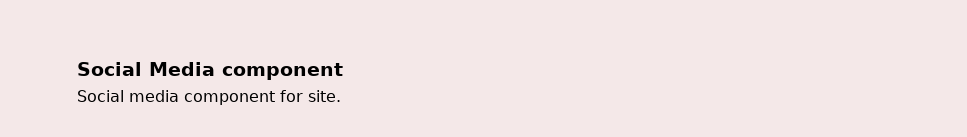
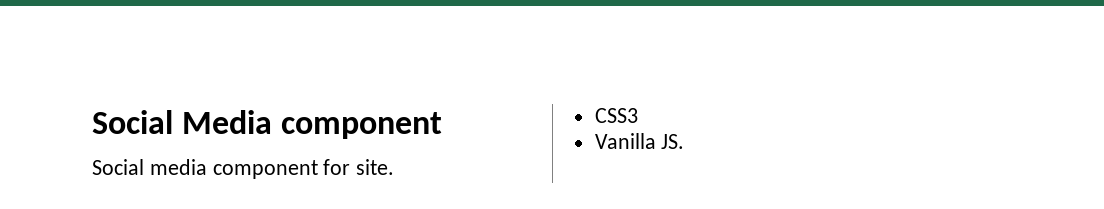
(341, 96) none -> [594,108,638,123] [594,133,685,149] // CSS3 // Vanilla JS.

